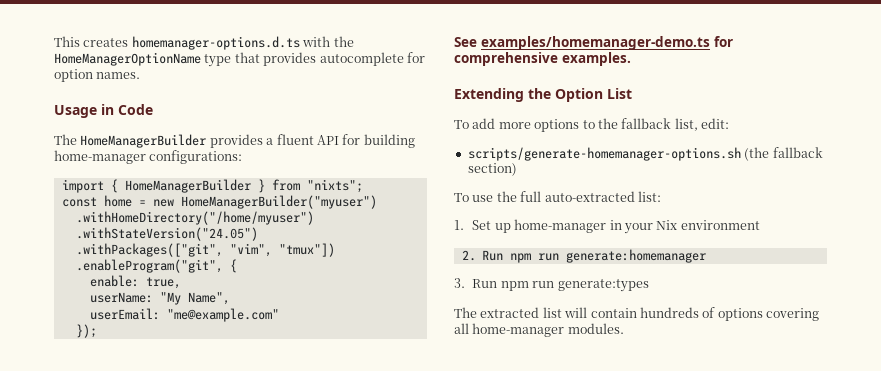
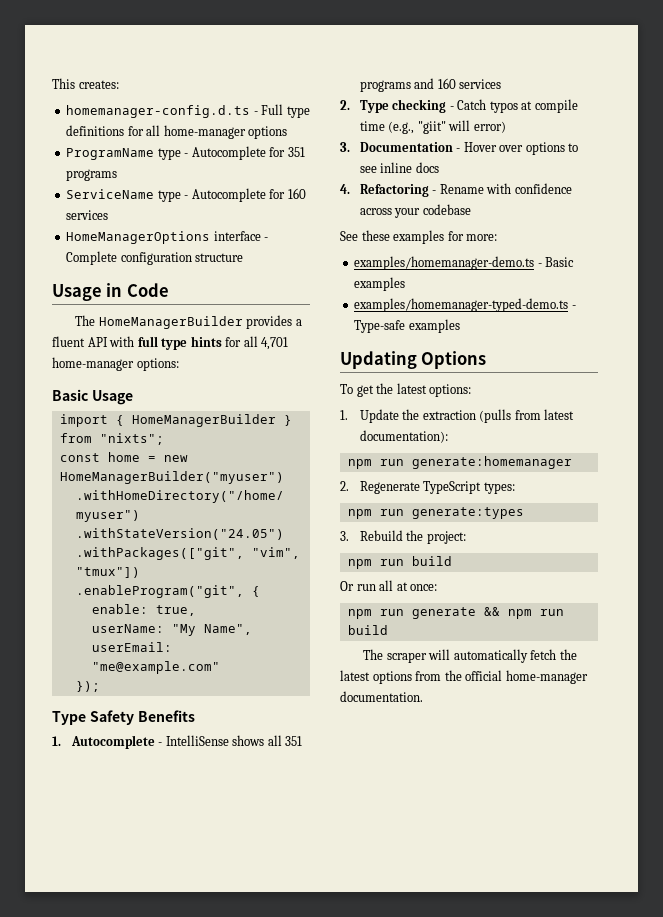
[83,36,354,50] [54,52,425,67] [54,69,141,82] creates homemanager-options.d.ts with the HomeManagerOptionName type that provides autocomplete for option names. -> [78,80,119,89] [66,104,310,118] [66,125,288,139] [66,146,305,160] [66,169,118,181] [66,188,306,202] [66,210,109,220] [66,231,269,244] [66,251,244,265] creates: // homemanager-config.d.ts - Full type definitions for all home-manager options // ProgramName type - Autocomplete for 351 programs // ServiceName type - Autocomplete for 160 services // HomeManagerOptions interface - Complete configuration structure
[342,134,415,148] [54,150,243,164] for building home-manager configurations: -> [109,336,289,350] [52,357,179,371] [52,389,133,405] with full type hints for all 4,701 home-manager options: // Basic Usage
[454,36,733,50] [454,52,631,66] [454,88,632,102] [454,118,729,132] [467,147,823,161] [467,163,517,176] [454,191,661,202] [454,219,760,234] [461,250,503,261] See examples/homemanager-demo.ts for comprehensive examples. // Extending the Option List // To add more options to the fallback list, edit: // scripts/generate-homemanager-options.sh (the fallback section) // To use the full auto-extracted list: // 1. Set up home-manager in your Nix environment // 2. Run -> [52,710,195,725] [52,735,303,749] [359,78,502,92] [340,99,578,113] [359,120,506,134] [340,142,579,155] [359,162,439,173] [340,183,572,197] [359,204,471,218] [340,230,498,244] [354,256,575,270] [354,277,406,291] [354,298,576,312] [354,319,460,333] [340,351,487,369] [340,383,472,397] [340,409,575,423] [359,430,448,443] Type Safety Benefits // 1. Autocomplete - IntelliSense shows all 351 programs and 160 services // 2. Type checking - Catch typos at compile time (e.g., "giit" will error) // 3. Documentation - Hover over options to see inline docs // 4. Refactoring - Rename with confidence across your codebase // See these examples for more: // examples/homemanager-demo.ts - Basic examples // examples/homemanager-typed-demo.ts - Type-safe examples // Updating Options // To get the latest options: // 1. Update the extraction (pulls from latest documentation): //
[454,278,498,288] 3. Run -> [340,481,515,494] 2. Regenerate TypeScript types: //
[454,307,819,321] [454,323,624,337] The extracted list will contain hundreds of options covering all home-manager modules. -> [340,530,466,544] [347,556,452,569] [340,580,438,591] [347,607,564,619] [347,625,388,635] [363,649,577,663] [340,670,588,684] [340,691,423,702] 3. Rebuild the project: // npm run build // Or run all at once: // npm run generate && npm run build // The scraper will automatically fetch the latest options from the official home-manager documentation.

